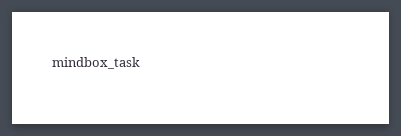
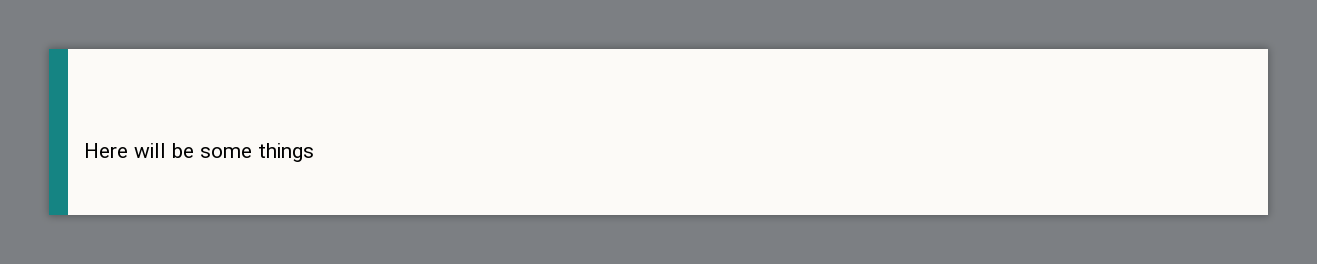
[52,57,140,69] mindbox_task -> [84,143,314,162] Here will be some things

